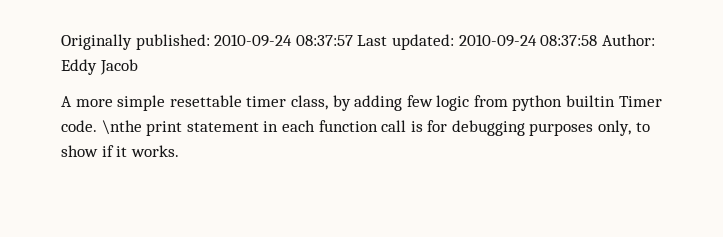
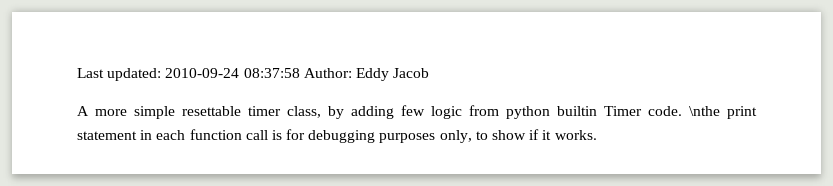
[61,34,353,50] Originally published: 2010-09-24 08:37:57 -> (77, 73) none

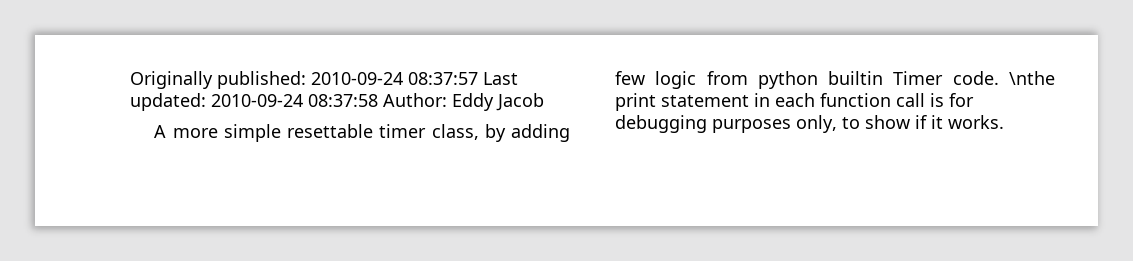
(77, 73) none -> [130,71,478,89] Originally published: 2010-09-24 08:37:57

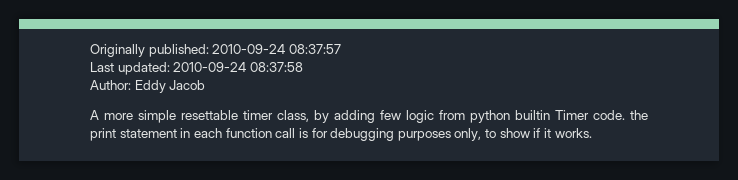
(478, 78) none -> (341, 49) //
(378, 100) none -> (303, 67) //
[1009,71,1055,85] \nthe -> [630,110,648,120] the

